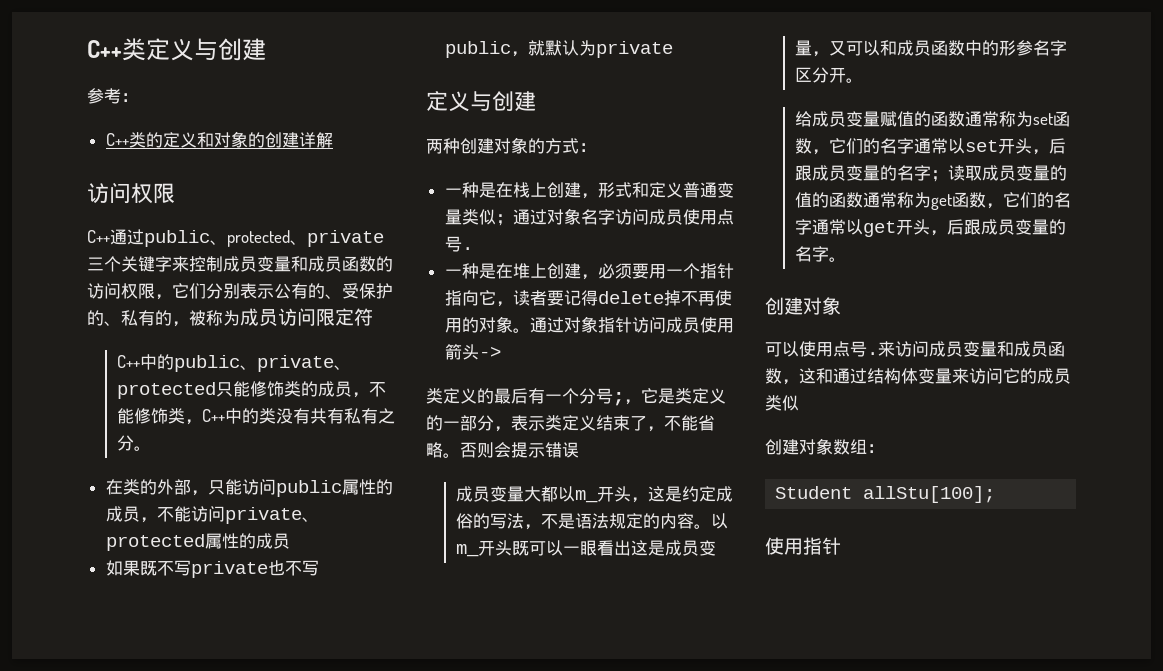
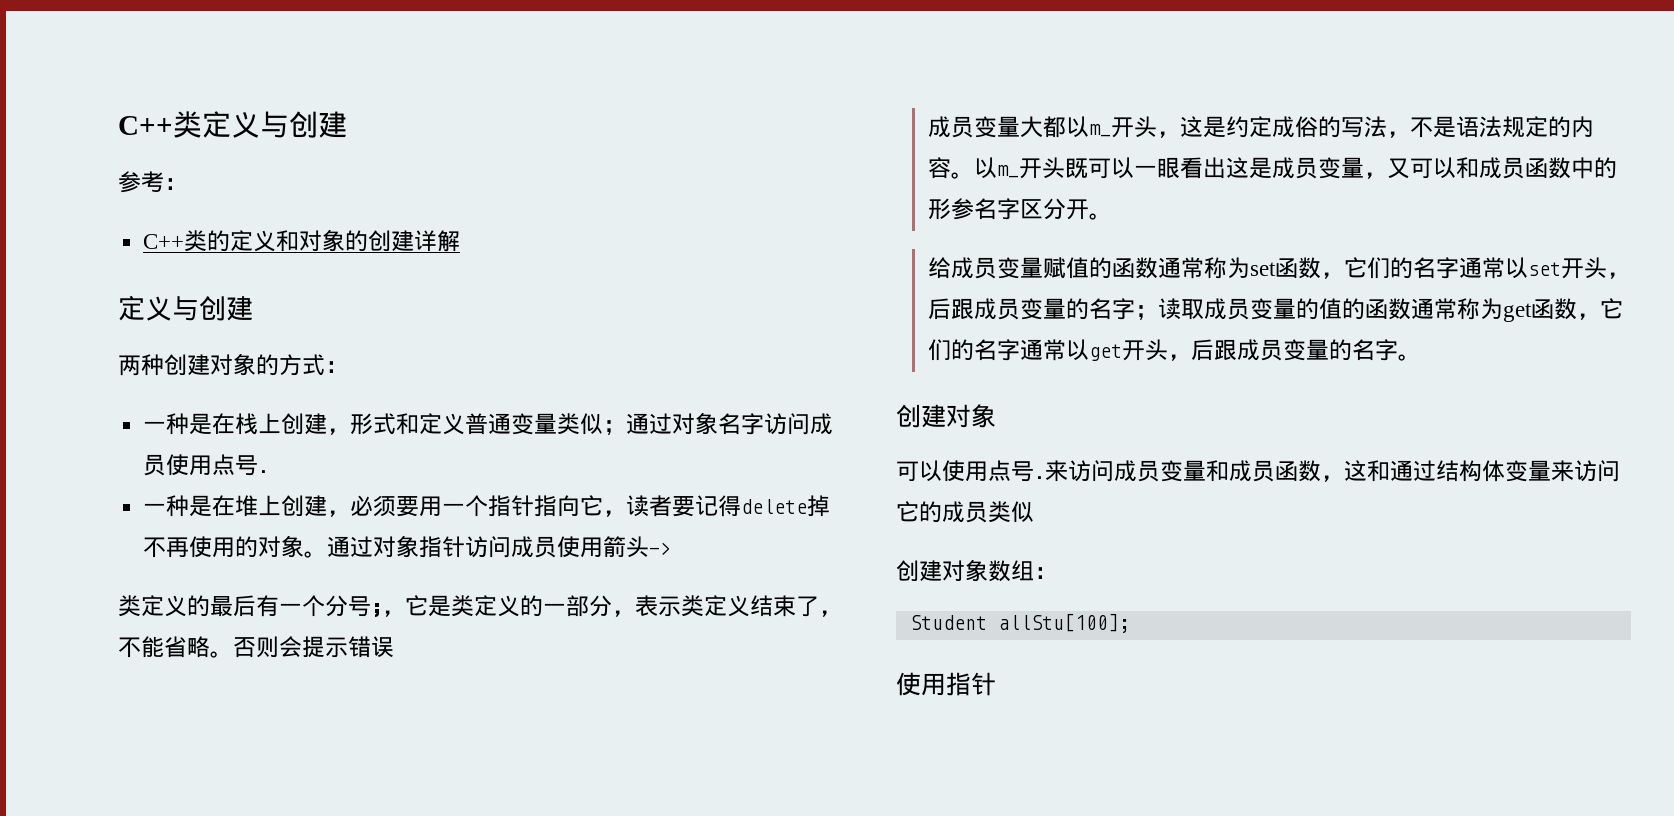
[87,182,175,204] [87,229,384,247] [87,256,393,272] [87,283,393,300] [87,308,373,327] [116,354,351,372] [116,381,386,399] [116,408,395,425] [116,435,151,451] [105,479,393,497] [105,506,319,524] [105,533,290,551] [105,560,319,578] [444,40,673,58] // 访问权限 // C++通过public、protected、private三个关键字来控制成员变量和成员函数的访问权限，它们分别表示公有的、受保护的、私有的，被称为成员访问限定符 // C++中的public、private、protected只能修饰类的成员，不能修饰类，C++中的类没有共有私有之分。 // 在类的外部，只能访问public属性的成员，不能访问private、protected属性的成员 // 如果既不写private也不写public，就默认为private -> (461, 241) none

